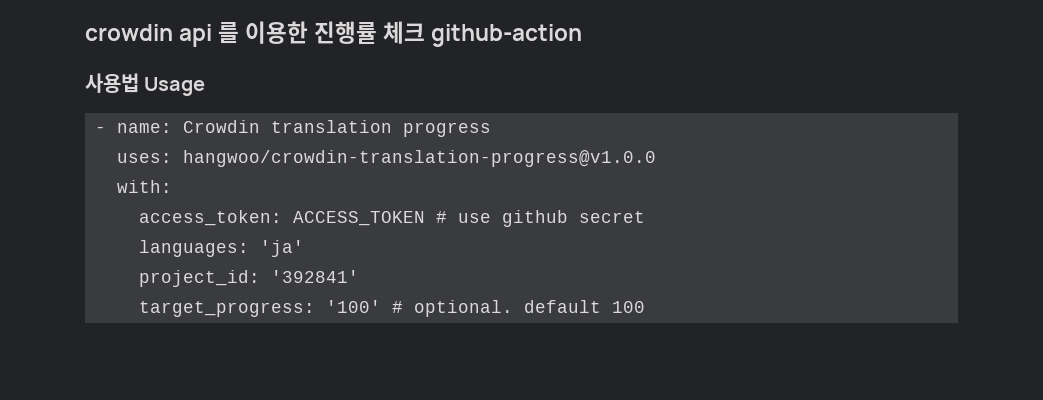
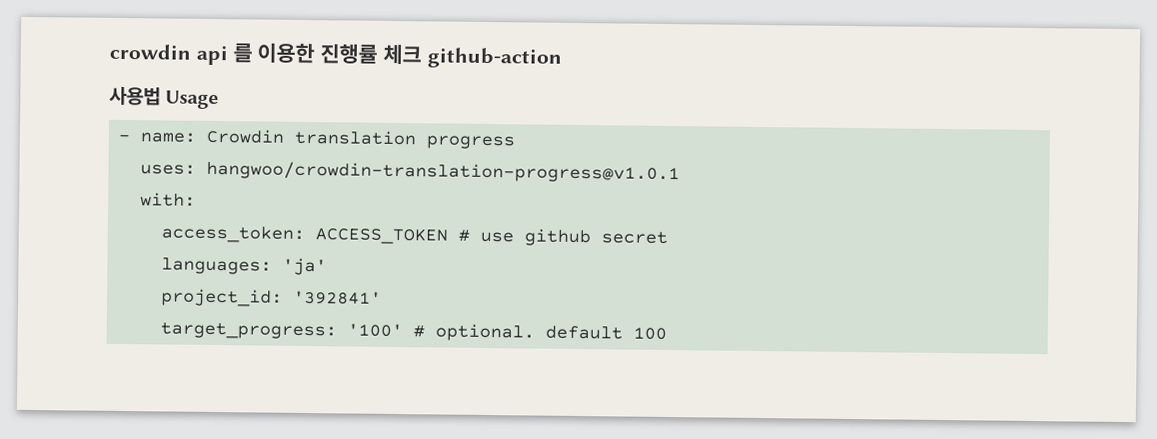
[182,150,656,167] hangwoo/crowdin-translation-progress@v1.0.0 -> [206,160,681,184] hangwoo/crowdin-translation-progress@v1.0.1

